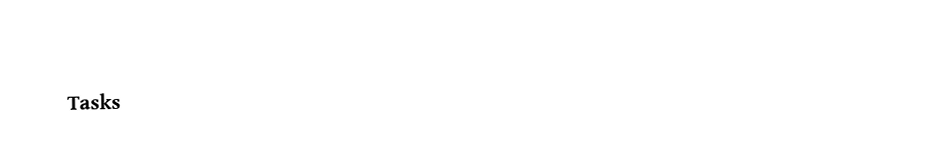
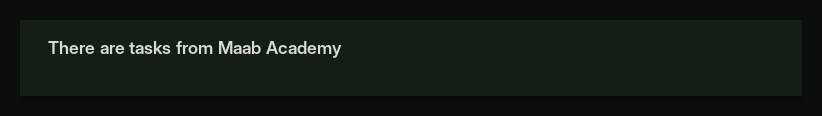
[67,92,121,110] Tasks -> [48,41,342,58] There are tasks from Maab Academy

